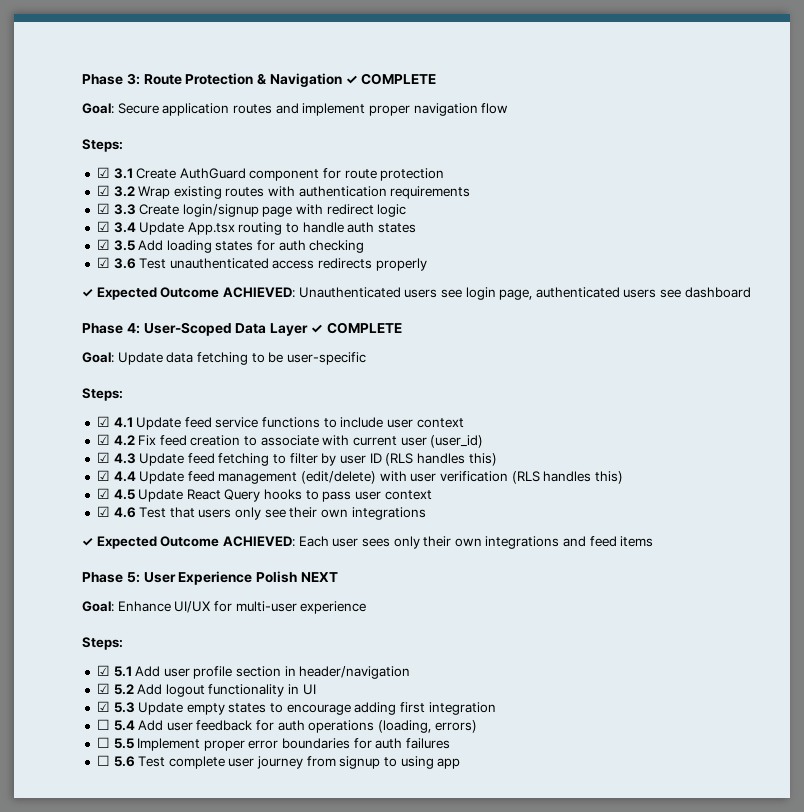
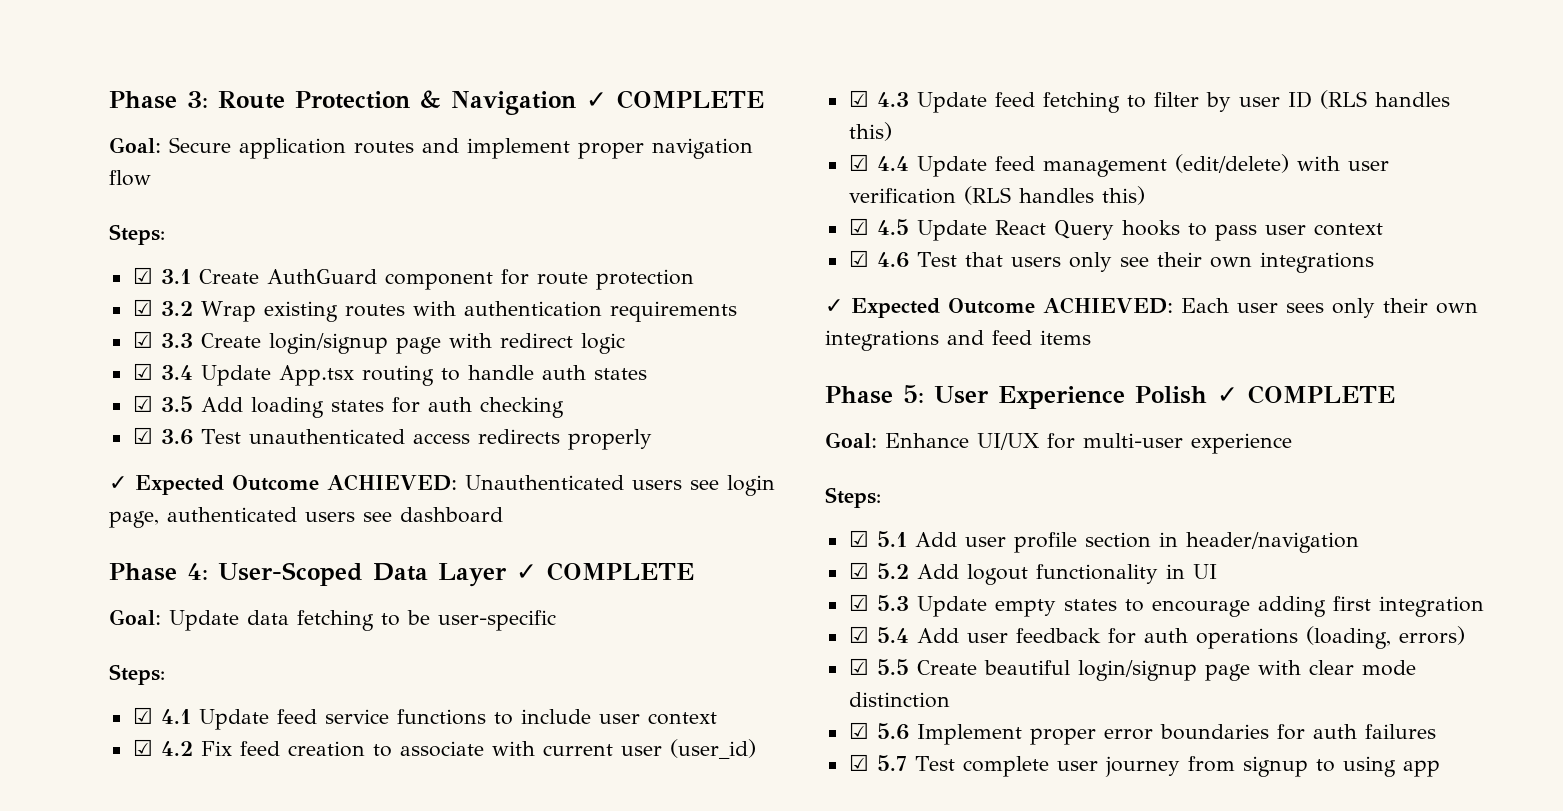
[300,572,338,582] NEXT -> [1216,385,1395,404] ✓ COMPLETE
[96,719,110,730] ☐ -> [848,626,869,643] ☑
[96,737,134,749] ☐ 5.5 -> [848,658,1416,681] [848,692,950,708] [848,722,909,740] ☑ 5.5 Create beautiful login/signup page with clear mode distinction // ☑ 5.6
[96,755,135,767] ☐ 5.6 -> [848,754,907,771] ☑ 5.7

